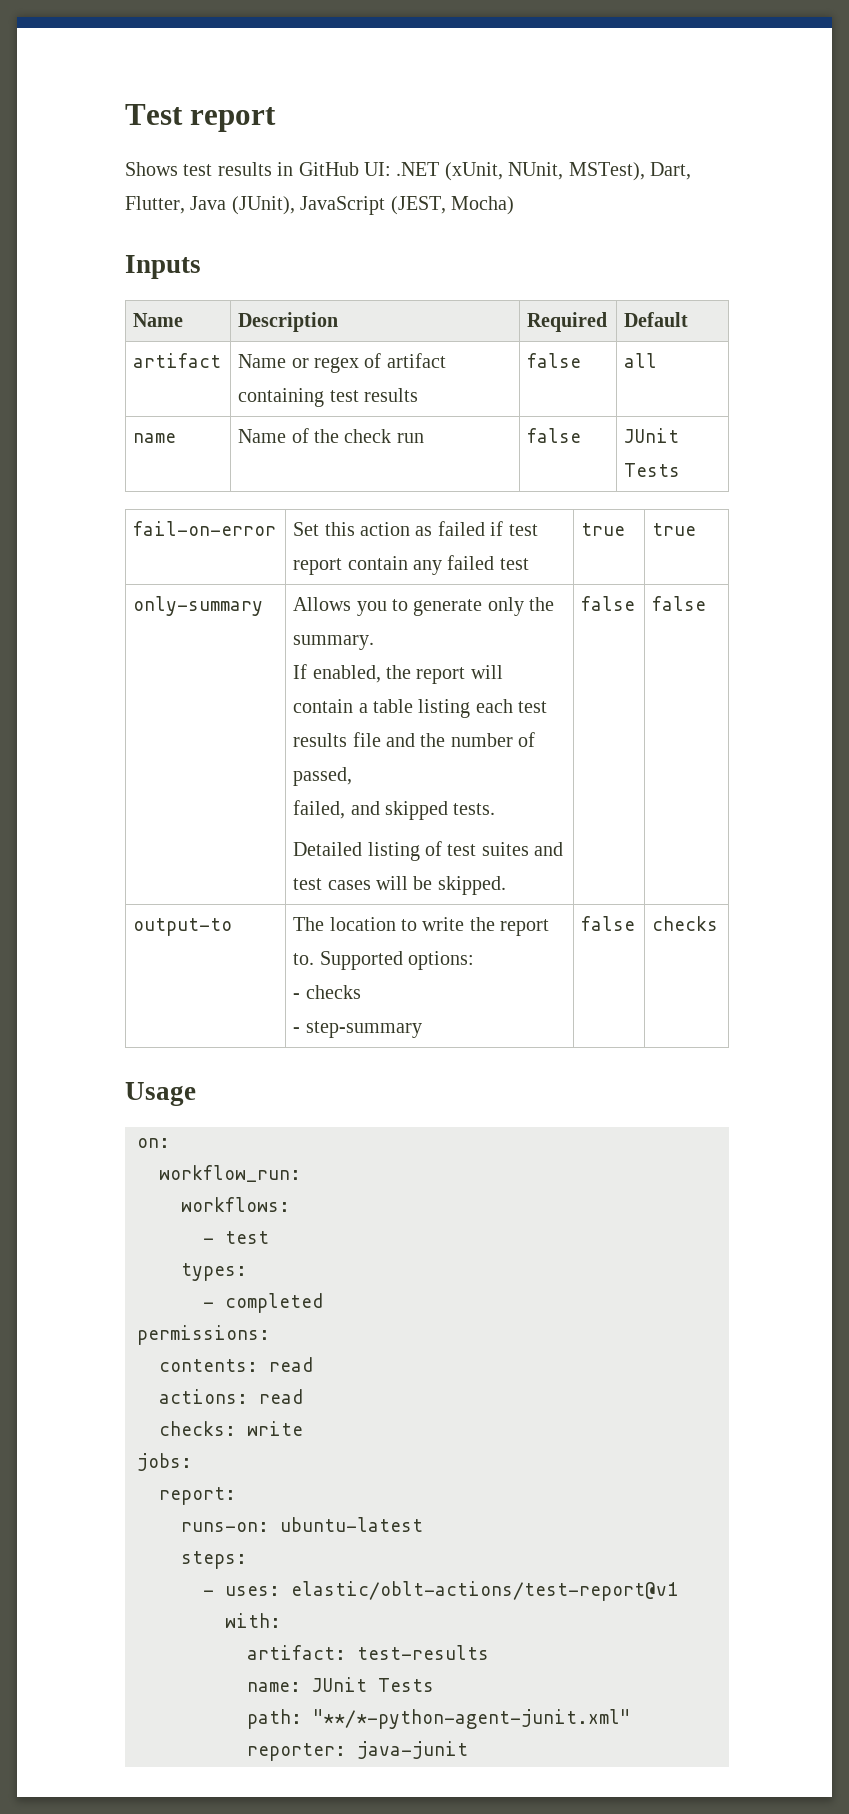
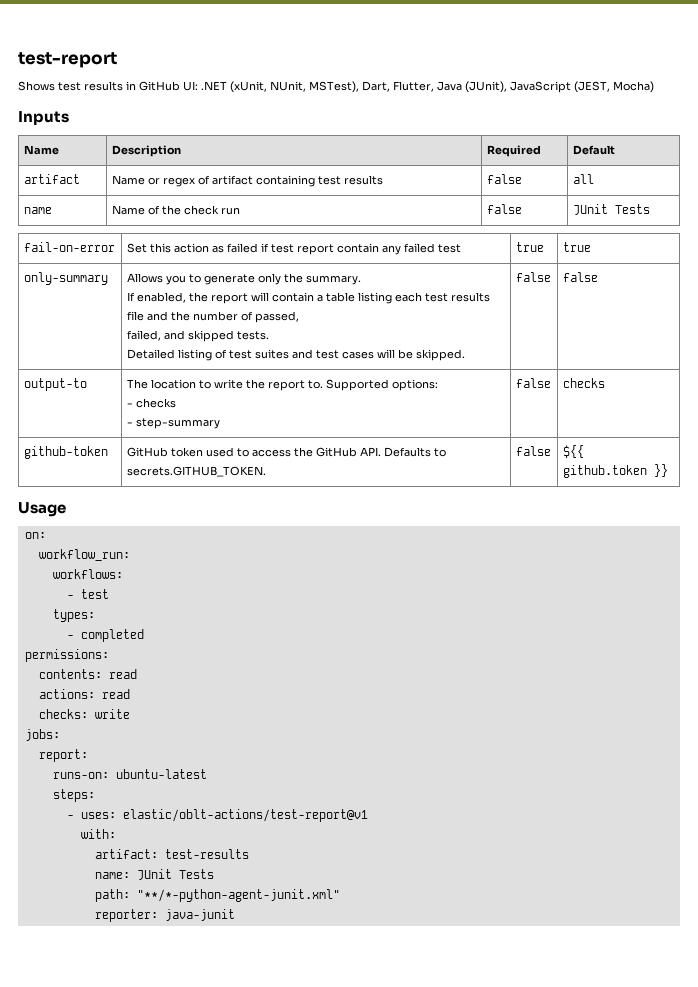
[125,104,277,132] Test report -> [18,52,117,68] test-report
(719, 923) none -> [23,446,108,459] [126,447,446,457] [126,466,266,477] [515,446,551,456] [562,445,584,458] [562,464,668,478] // github-token | GitHub token used to access the GitHub API. Defaults to secrets.GITHUB_TOKEN. | false | ${{ github.token }}

